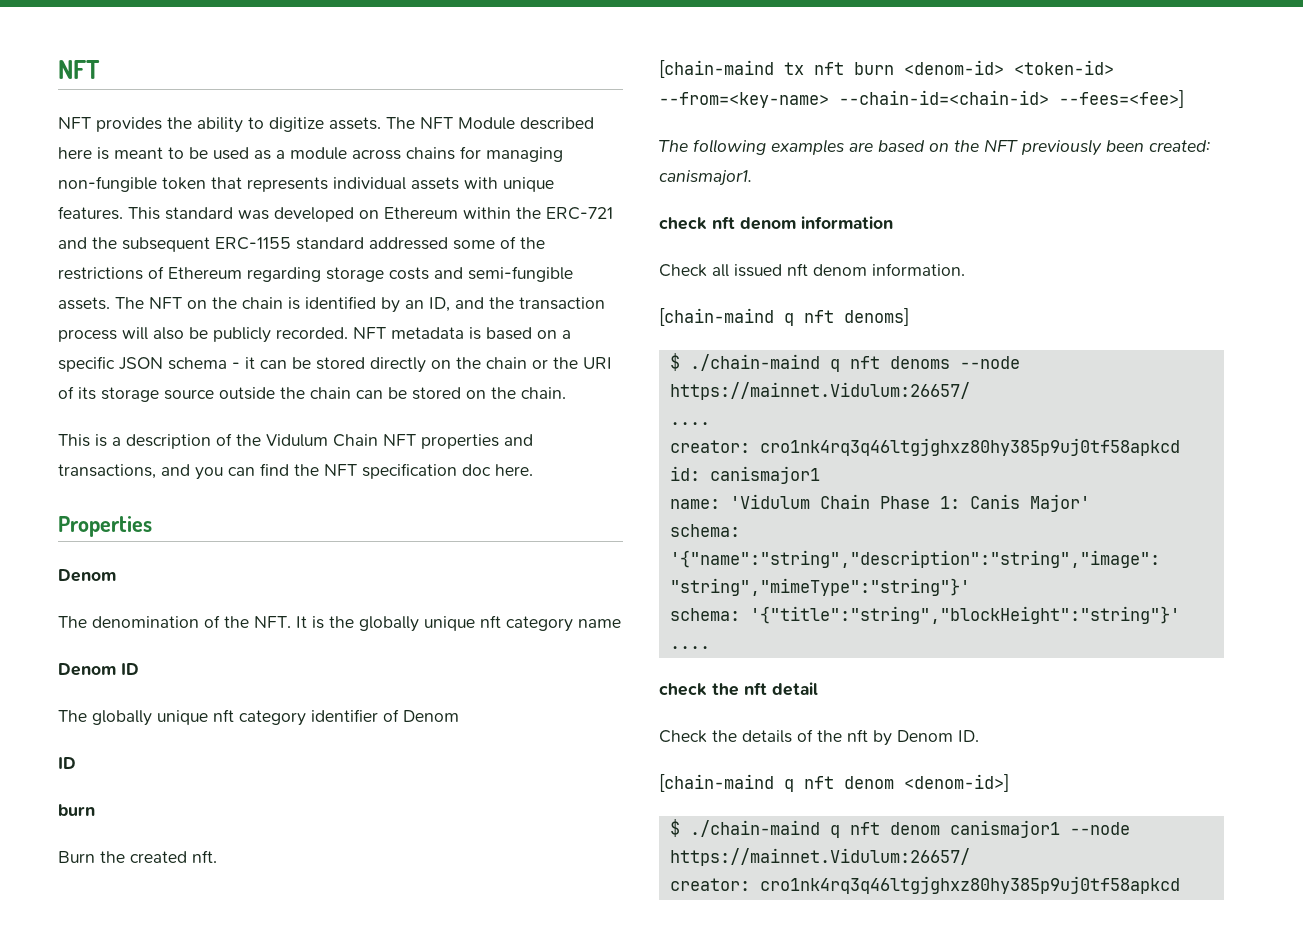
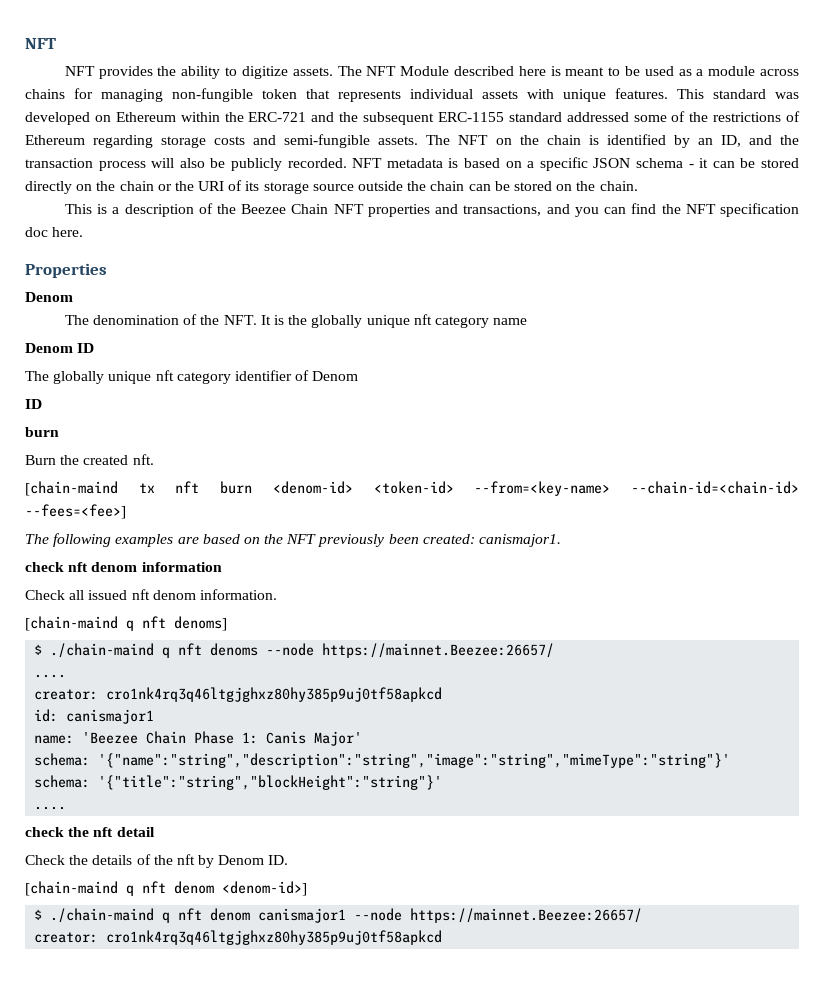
[266,434,328,447] Vidulum -> [241,204,287,214] Beezee
[669,382,970,400] https://mainnet.Vidulum:26657/ -> [322,643,555,658] https://mainnet.Beezee:26657/
[729,494,810,509] 'Vidulum -> [82,732,139,744] 'Beezee
[669,848,970,866] https://mainnet.Vidulum:26657/ -> [410,908,643,923] https://mainnet.Beezee:26657/

